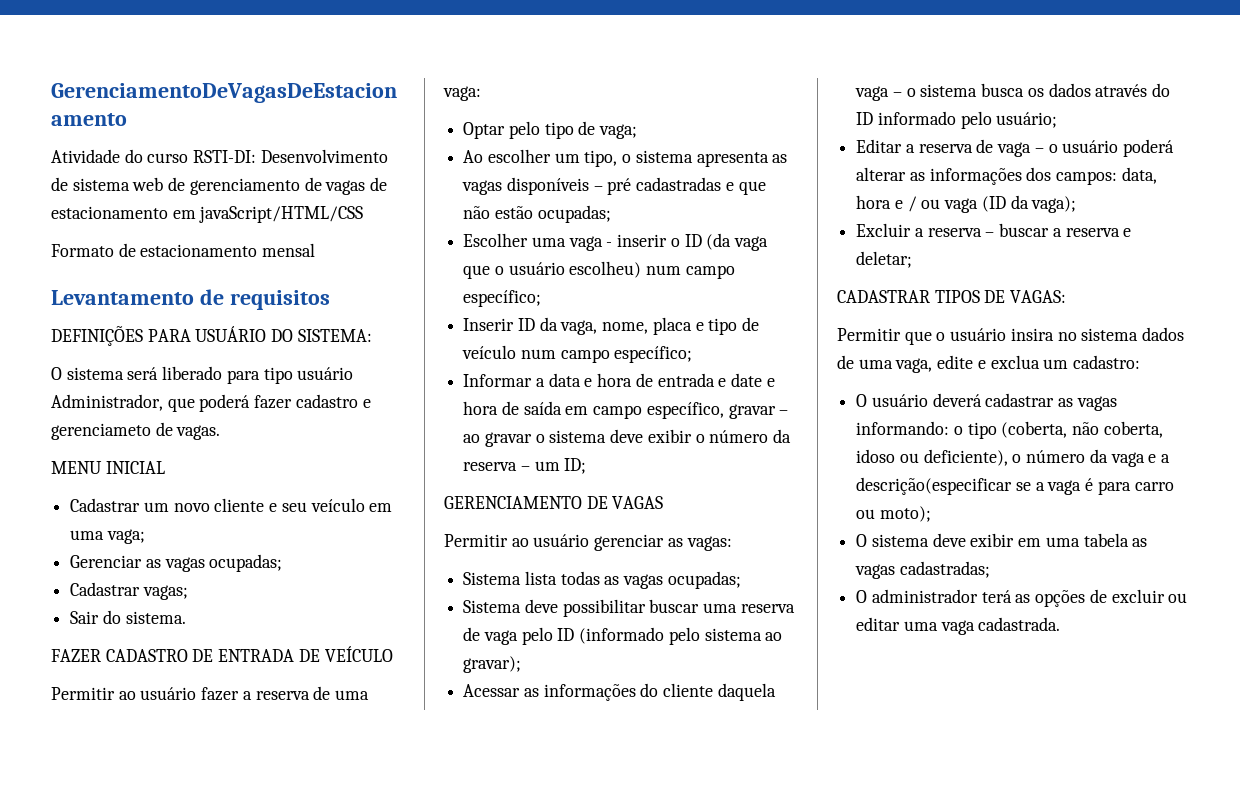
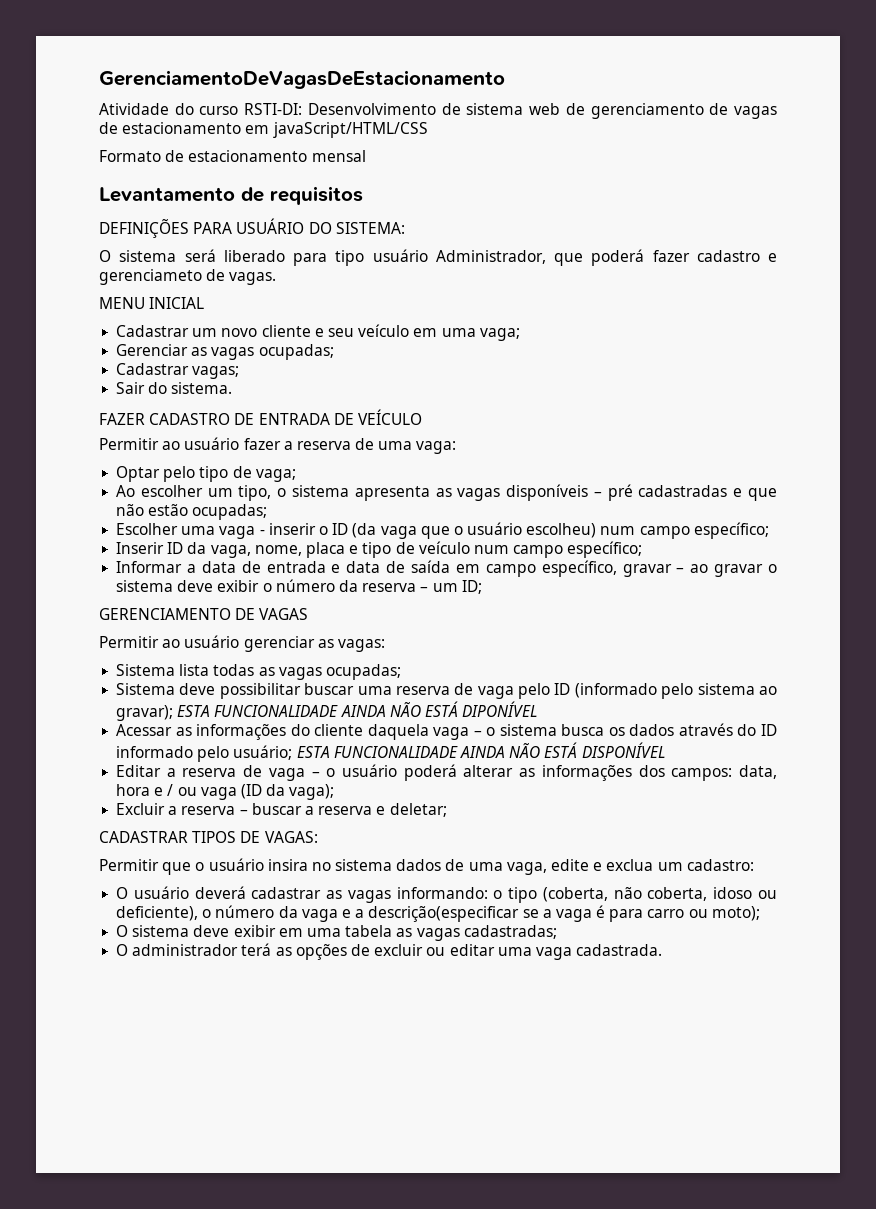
[584,373,633,387] e hora -> (236, 567) none
[731,373,775,387] [463,401,499,415] date e hora -> [346,561,381,573] data
(522, 664) none -> [177,701,538,717] ESTA FUNCIONALIDADE AINDA NÃO ESTÁ DIPONÍVEL
(1058, 120) none -> [296,742,665,758] ESTA FUNCIONALIDADE AINDA NÃO ESTÁ DISPONÍVEL

